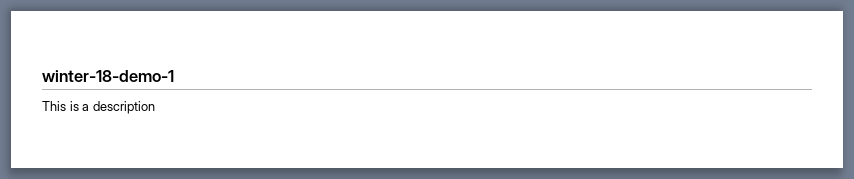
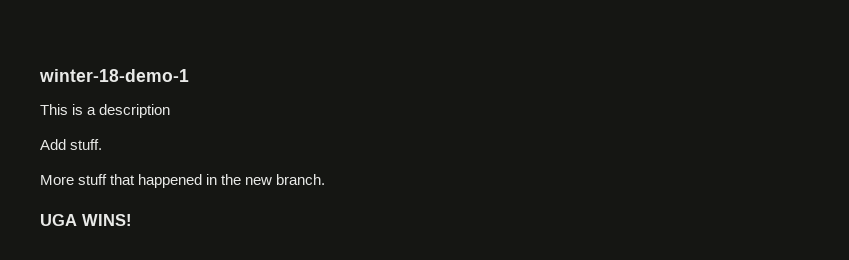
(155, 107) none -> [40,139,103,150] [40,174,326,188] [40,214,132,226] // Add stuff. // More stuff that happened in the new branch. // UGA WINS!

